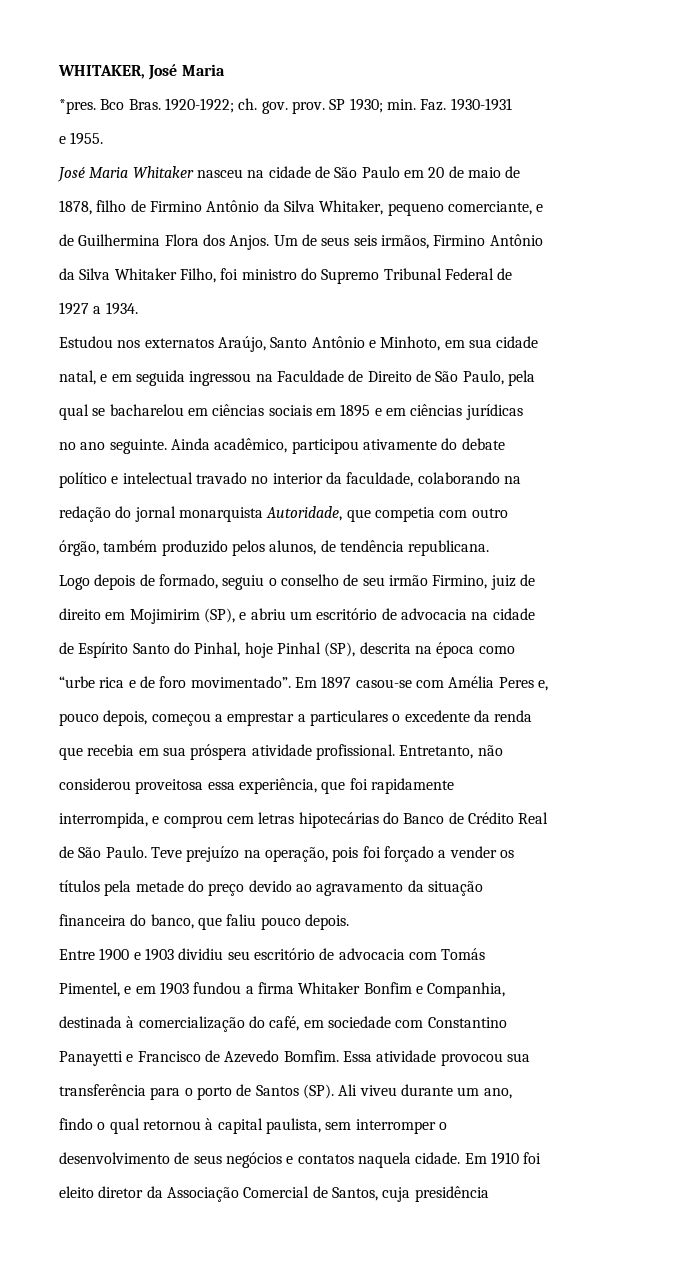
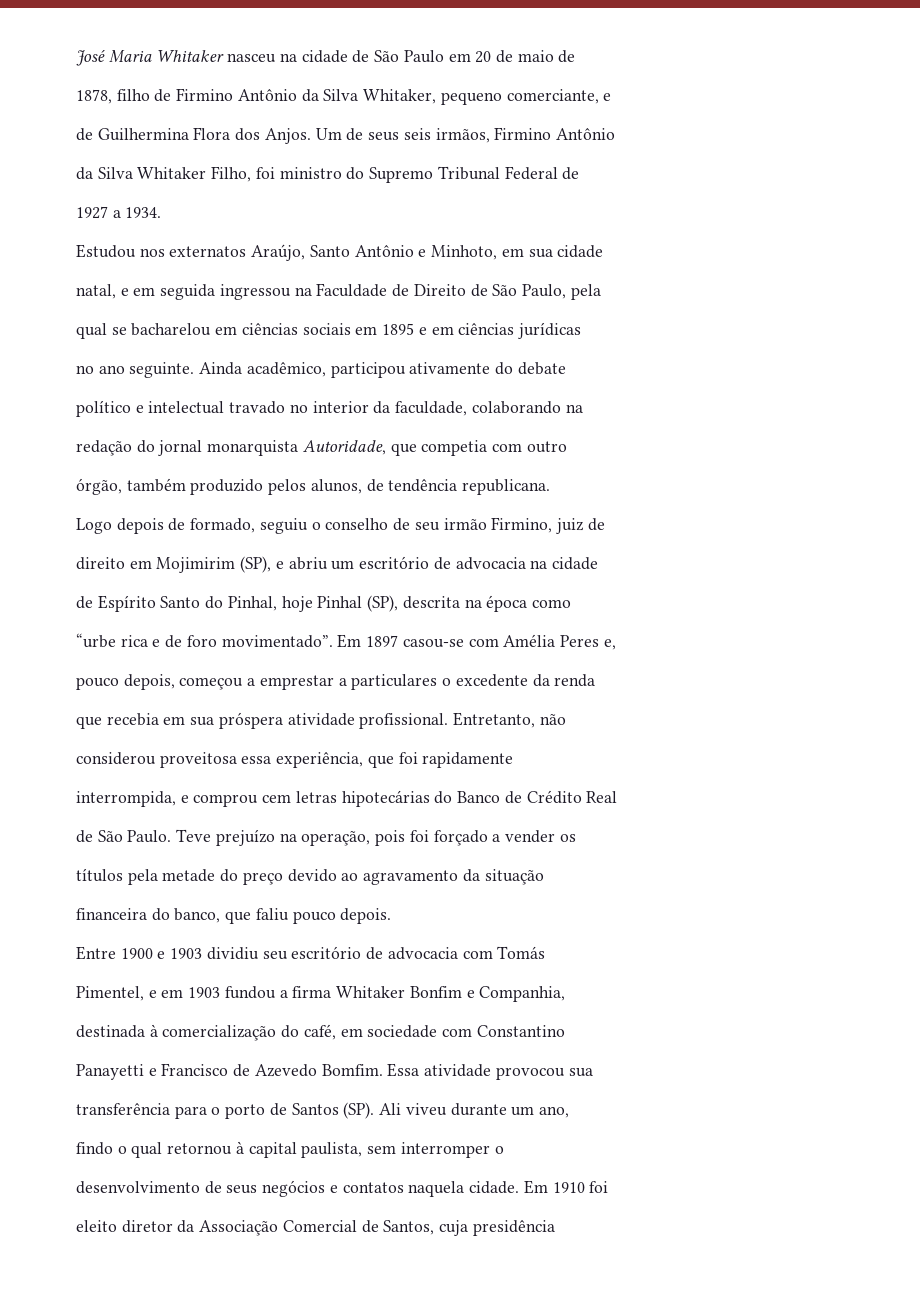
[58,64,225,80] [59,98,512,114] [59,132,104,145] WHITAKER, José Maria // *pres. Bco Bras. 1920-1922; ch. gov. prov. SP 1930; min. Faz. 1930-1931 // e 1955. // -> (76, 58) none

